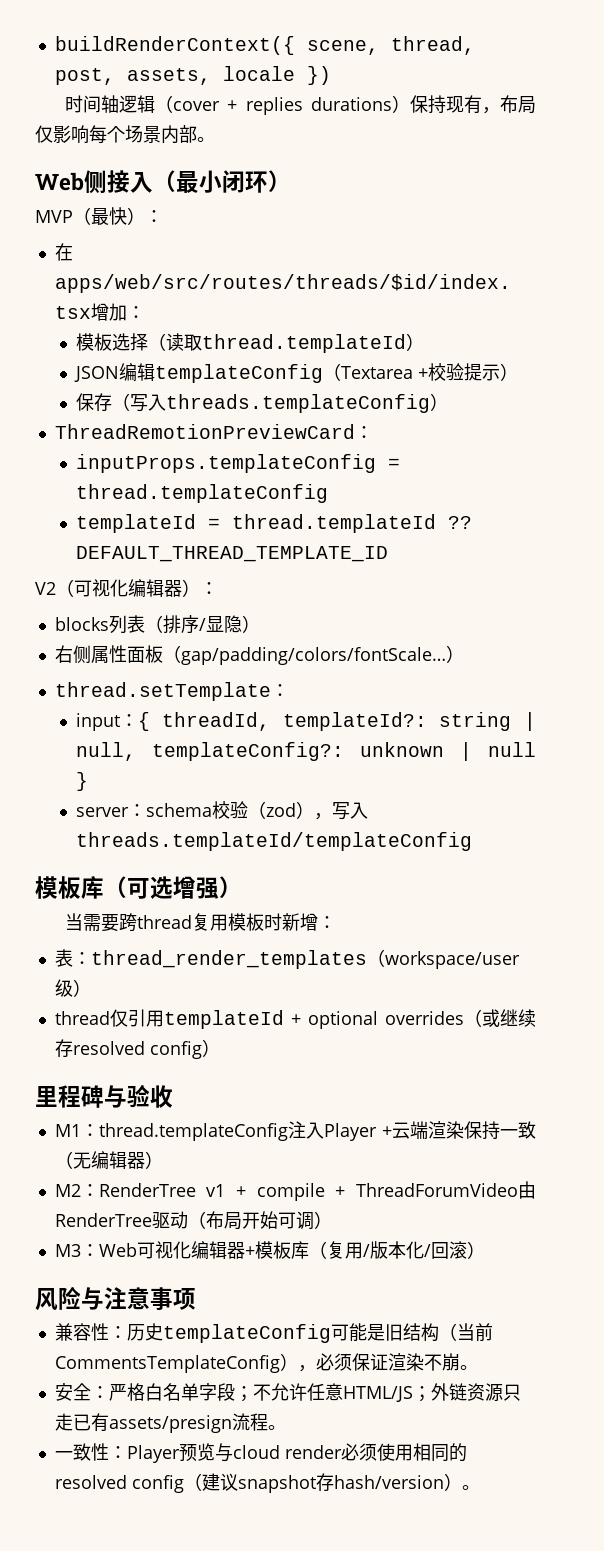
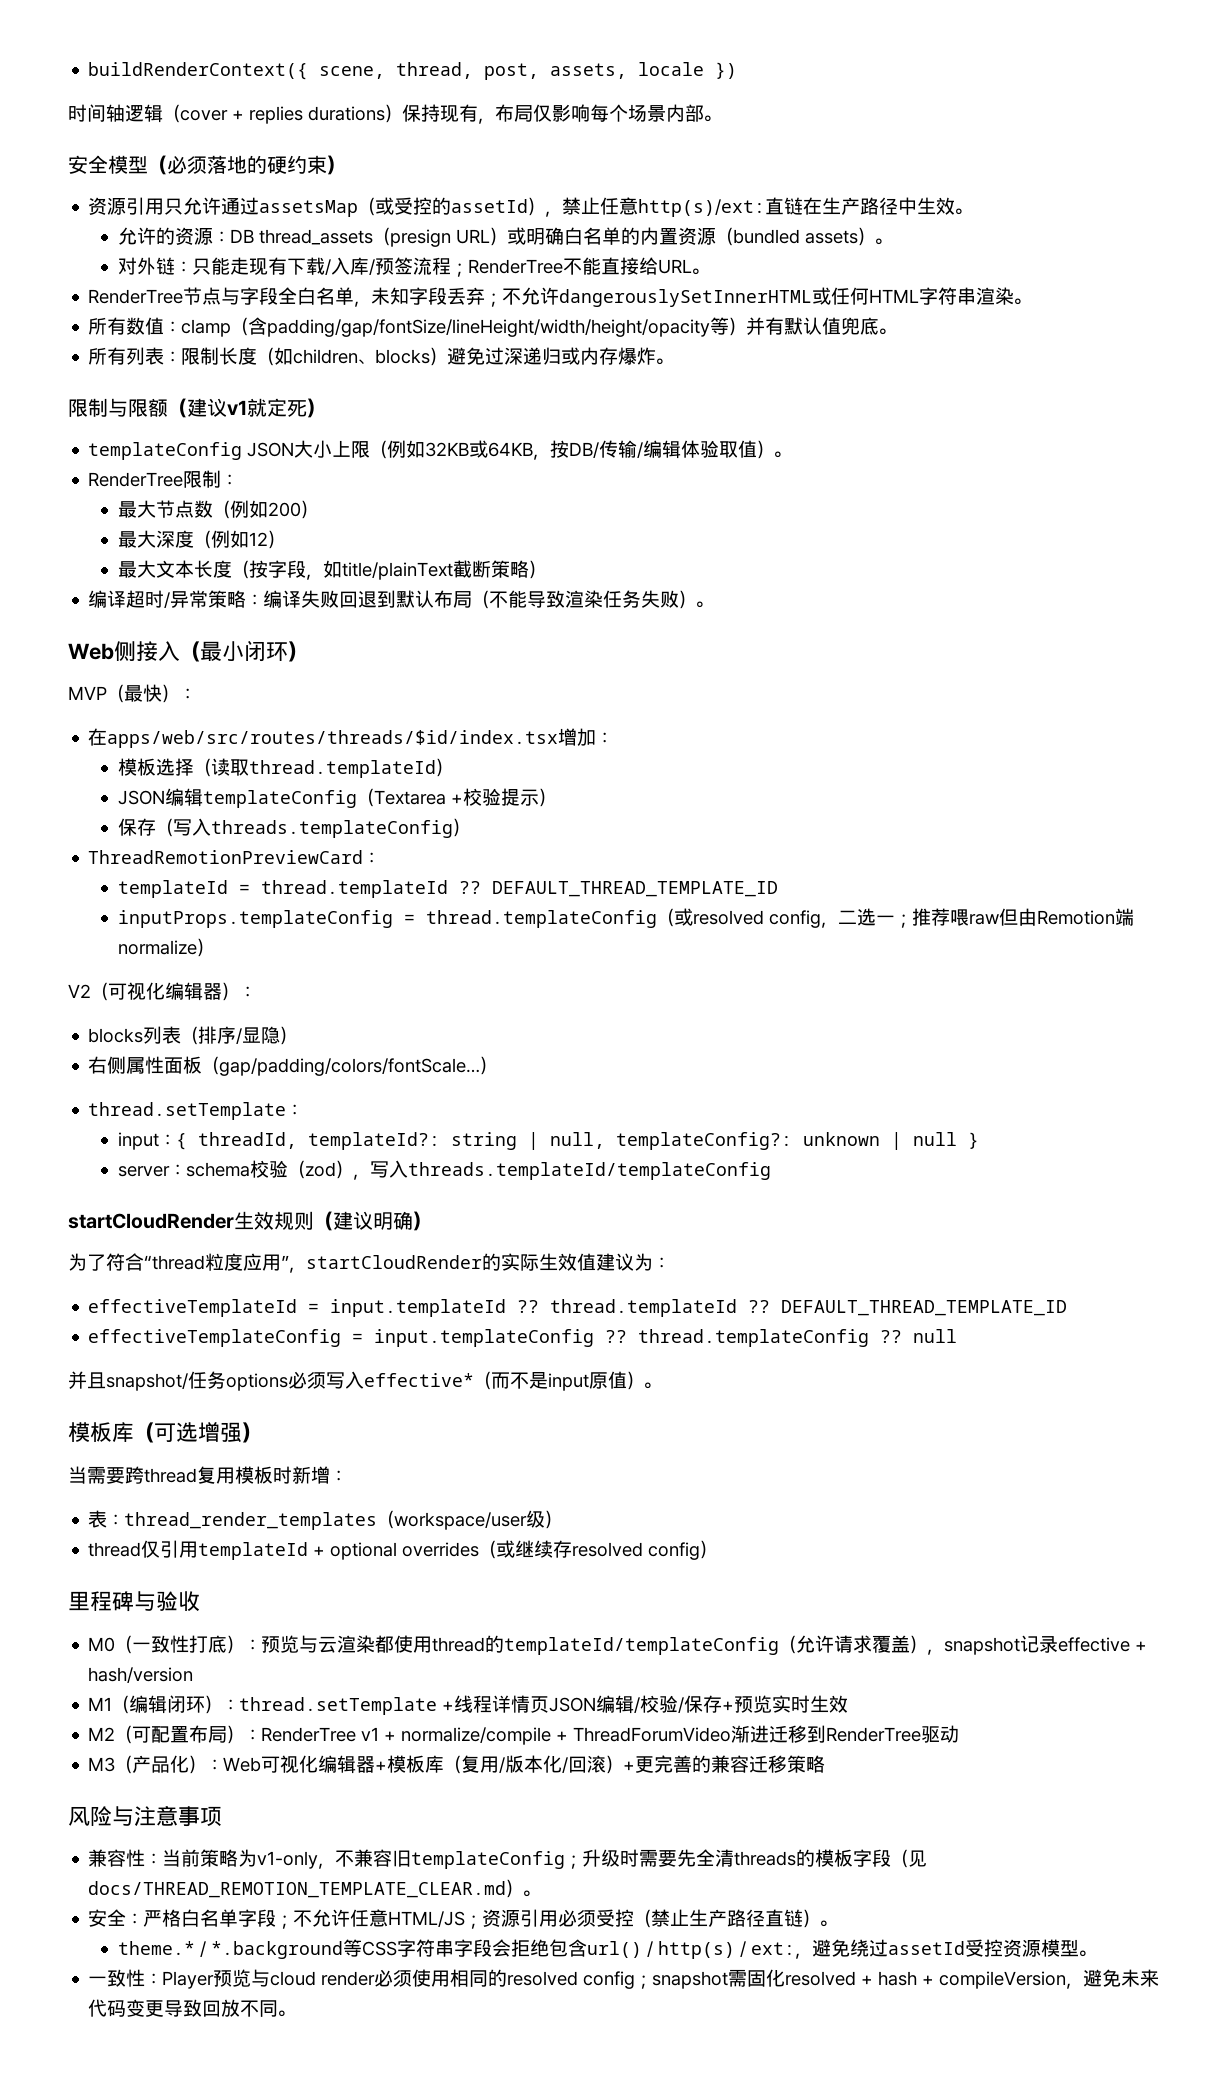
(215, 139) none -> [68,155,346,175] [88,197,973,217] [117,227,892,247] [117,257,709,277] [88,287,1032,307] [88,317,897,337] [88,347,674,366] [68,398,326,418] [88,440,792,460] [88,470,239,488] [117,500,318,519] [117,530,285,549] [117,560,546,580] [88,590,714,609] // 安全模型（必须落地的硬约束） // 资源引用只允许通过assetsMap（或受控的assetId），禁止任意http(s)/ext:直链在生产路径中生效。 // 允许的资源：DB thread_assets（presign URL）或明确白名单的内置资源（bundled assets）。 // 对外链：只能走现有下载/入库/预签流程；RenderTree不能直接给URL。 // RenderTree节点与字段全白名单，未知字段丢弃；不允许dangerouslySetInnerHTML或任何HTML字符串渲染。 // 所有数值：clamp（含padding/gap/fontSize/lineHeight/width/height/opacity等）并有默认值兜底。 // 所有列表：限制长度（如children、blocks）避免过深递归或内存爆炸。 // 限制与限额（建议v1就定死） // templateConfig JSON大小上限（例如32KB或64KB，按DB/传输/编辑体验取值）。 // RenderTree限制： // 最大节点数（例如200） // 最大深度（例如12） // 最大文本长度（按字段，如title/plainText截断策略） // 编译超时/异常策略：编译失败回退到默认布局（不能导致渲染任务失败）。
[75,454,400,473] [75,484,328,503] // inputProps.templateConfig = thread.templateConfig -> (381, 858) none
(388, 554) none -> [117,908,1134,928] [117,938,214,957] // inputProps.templateConfig = thread.templateConfig（或resolved config，二选一；推荐喂raw但由Remotion端normalize）
(472, 841) none -> [68,1211,432,1231] [68,1253,670,1273] [88,1299,1068,1317] [88,1329,958,1347] [68,1371,661,1391] // startCloudRender生效规则（建议明确） // 为了符合“thread粒度应用”，startCloudRender的实际生效值建议为： // effectiveTemplateId = input.templateId ?? thread.templateId ?? DEFAULT_THREAD_TEMPLATE_ID // effectiveTemplateConfig = input.templateConfig ?? thread.templateConfig ?? null // 并且snapshot/任务options必须写入effective*（而不是input原值）。
[54,1121,536,1141] [54,1151,163,1169] [54,1184,81,1197] M1：thread.templateConfig注入Player +云端渲染保持一致（无编辑器） // M2 -> [88,1635,1148,1655] [88,1667,194,1683] [88,1695,849,1715] [88,1725,245,1744] M0（一致性打底）：预览与云渲染都使用thread的templateId/templateConfig（允许请求覆盖），snapshot记录effective + hash/version // M1（编辑闭环）：thread.setTemplate +线程详情页JSON编辑/校验/保存+预览实时生效 // M2（可配置布局）
[256,1183,325,1201] compile -> [401,1727,552,1745] normalize/compile
[518,1181,536,1199] 由 -> [731,1725,827,1743] 渐进迁移到
[187,1211,332,1230] （布局开始可调） -> (960, 1734) none
(81, 1250) none -> [115,1755,207,1774] （产品化）
(485, 1250) none -> [623,1755,826,1773] +更完善的兼容迁移策略
[126,1323,493,1343] [54,1353,460,1373] 历史templateConfig可能是旧结构（当前CommentsTemplateConfig），必须保证渲染不崩 -> [162,1849,928,1869] [88,1879,524,1898] 当前策略为v1-only，不兼容旧templateConfig；升级时需要先全清threads的模板字段（见docs/THREAD_REMOTION_TEMPLATE_CLEAR.md）
[430,1383,521,1402] [54,1413,268,1433] 外链资源只走已有assets/presign流程 -> [482,1909,838,1928] [117,1939,1079,1959] 资源引用必须受控（禁止生产路径直链）。 // theme.* / *.background等CSS字符串字段会拒绝包含url() / http(s) / ext:，避免绕过assetId受控资源模型
[183,1473,462,1493] （建议snapshot存hash/version） -> [635,1969,1160,1989] [88,1999,279,2017] ；snapshot需固化resolved + hash + compileVersion，避免未来代码变更导致回放不同

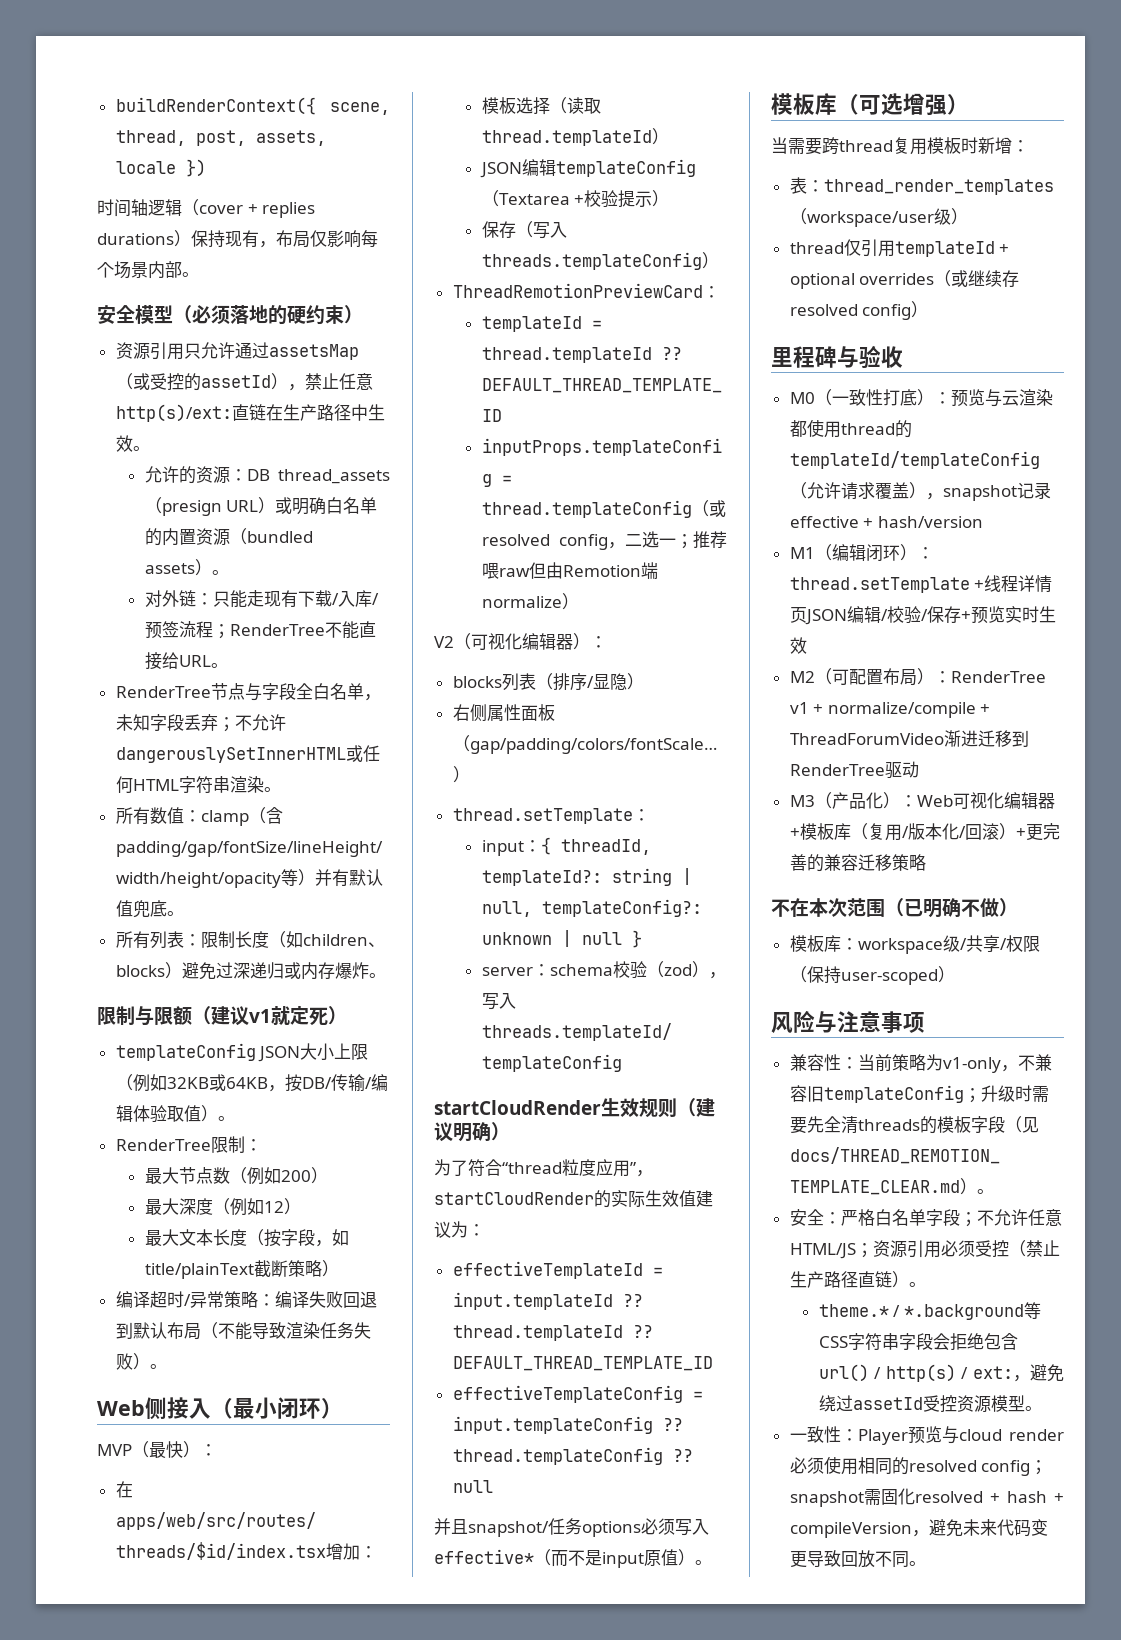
(826, 1764) none -> [771,898,1018,918] [789,935,1040,954] [789,966,955,985] // 不在本次范围（已明确不做） // 模板库：workspace级/共享/权限（保持user-scoped）

